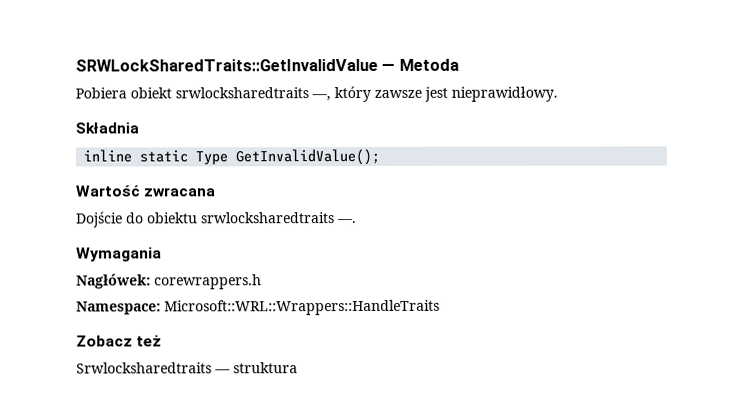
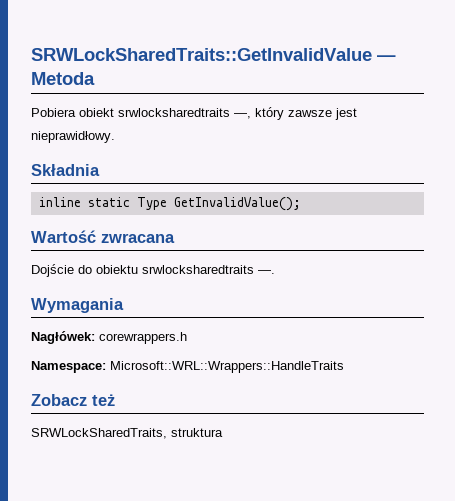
[76,362,231,374] Srwlocksharedtraits — -> [31,428,167,439] SRWLockSharedTraits,

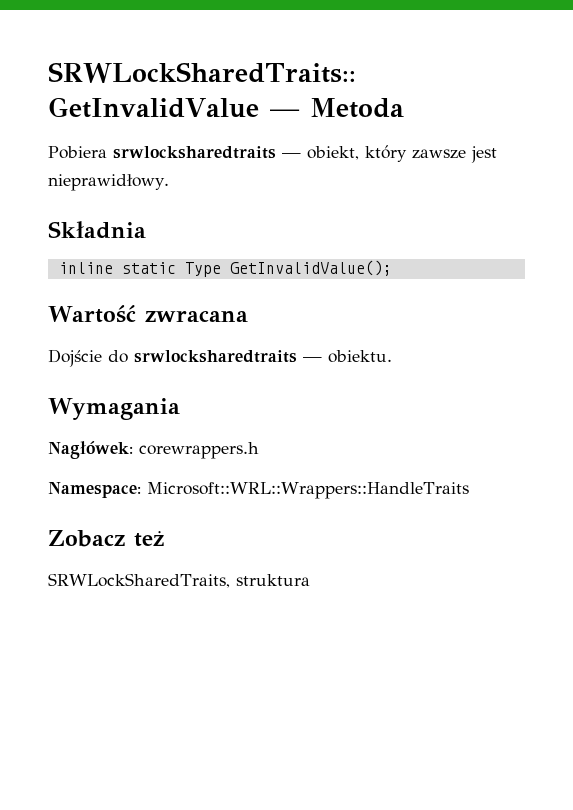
[79,108,251,119] obiekt srwlocksharedtraits —, -> [113,146,359,160] srwlocksharedtraits — obiekt,
[96,265,275,274] obiektu srwlocksharedtraits —. -> [134,350,392,363] srwlocksharedtraits — obiektu.

